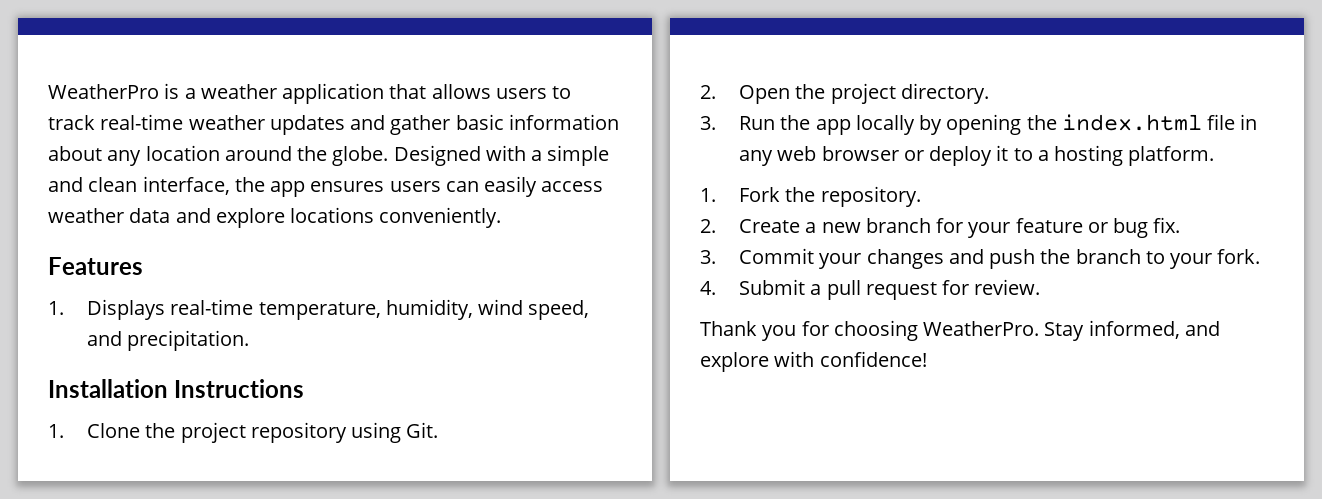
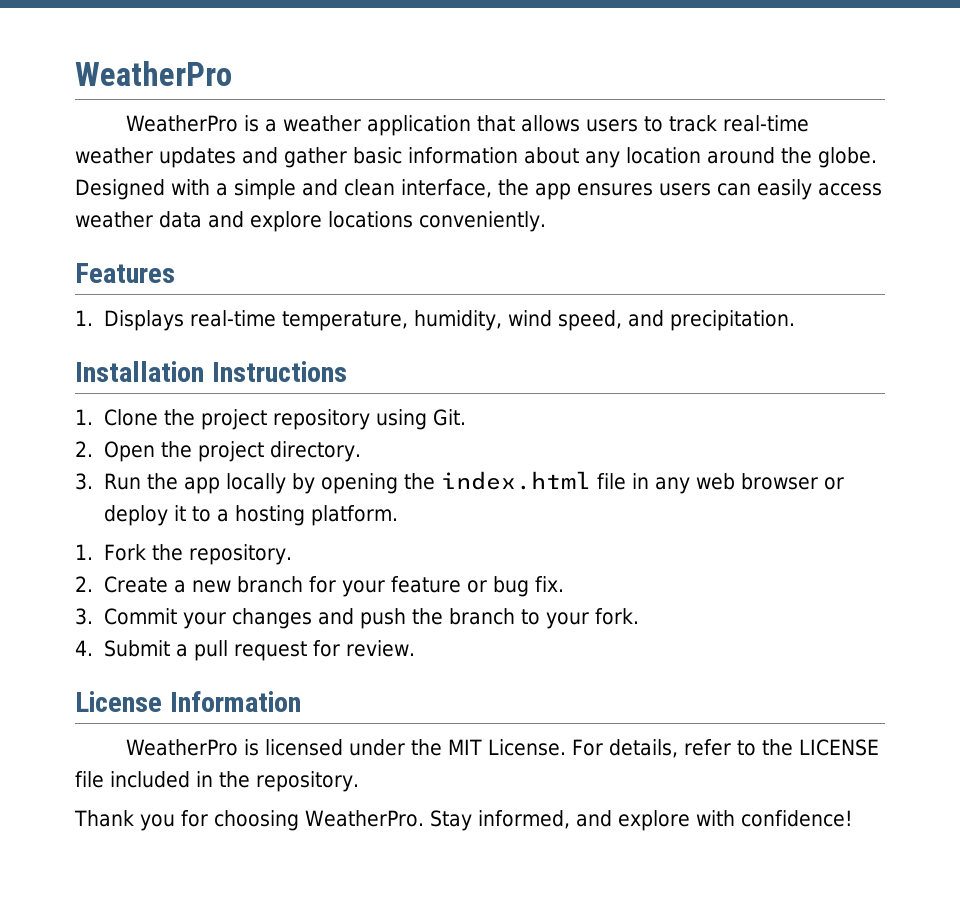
[48,84,159,99] WeatherPro -> [75,61,232,86] [125,115,239,132] WeatherPro // WeatherPro
(1041, 287) none -> [75,691,301,712] [125,739,880,758] [75,771,359,792] // License Information // WeatherPro is licensed under the MIT License. For details, refer to the LICENSE file included in the repository.

